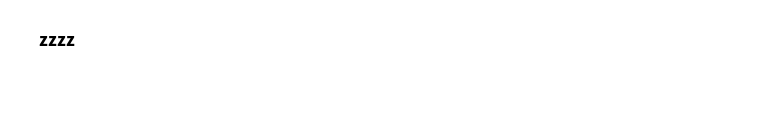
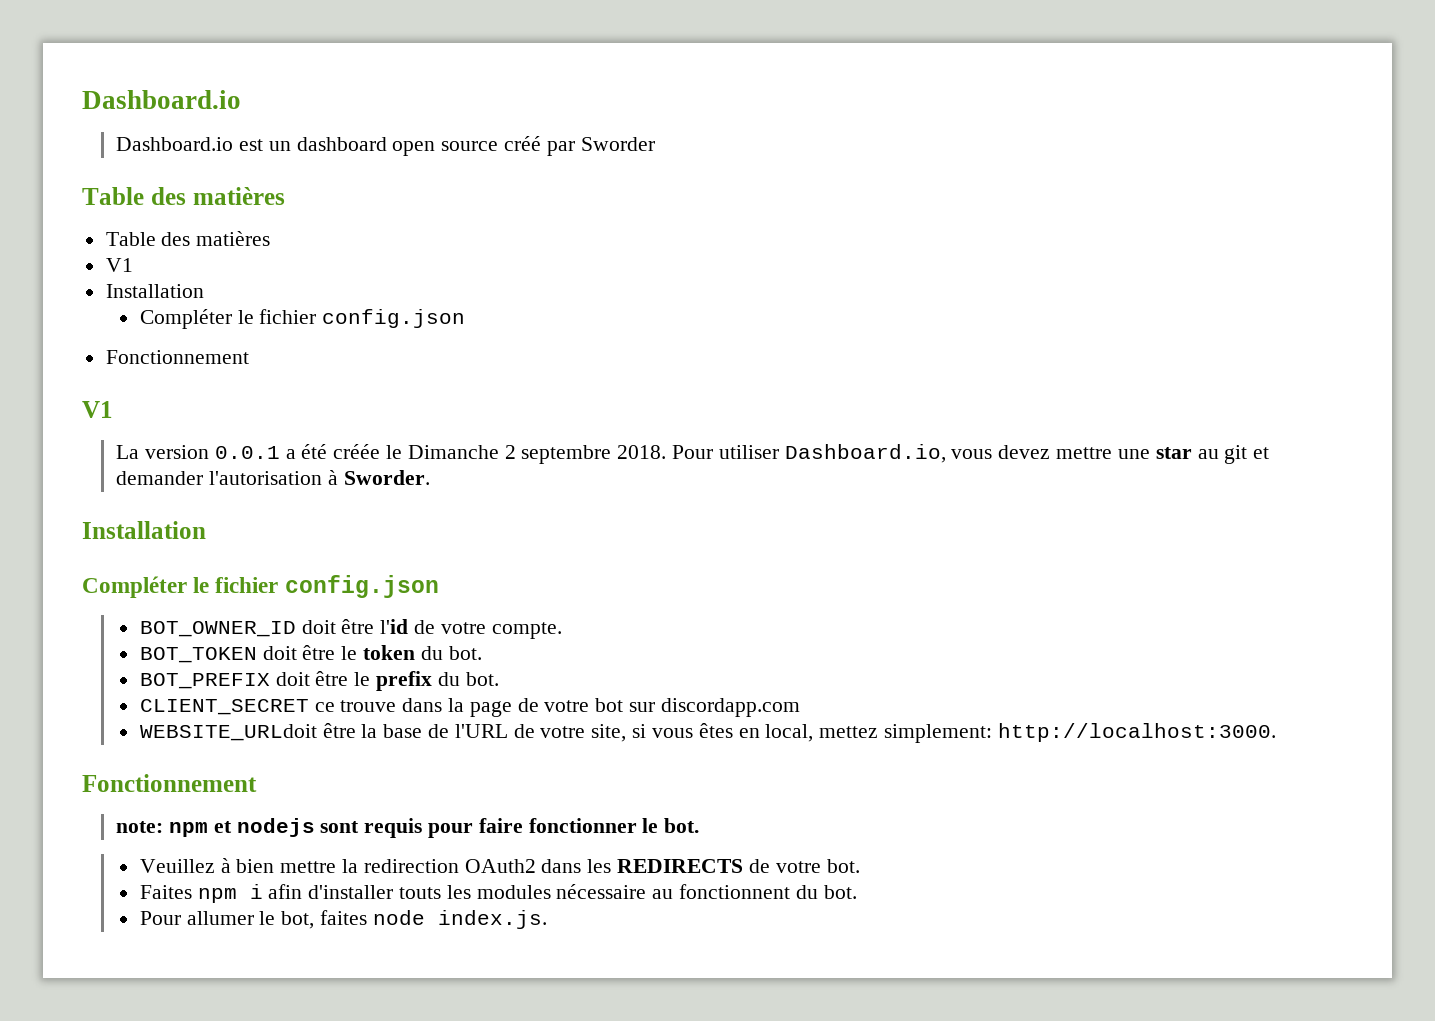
[39,36,75,46] zzzz -> [82,90,241,109] [116,136,655,156] [82,187,285,205] [105,231,271,246] [105,258,133,272] [105,284,204,298] [139,309,466,329] [105,350,249,364] [82,401,113,418] [116,444,1270,464] [116,470,430,485] [82,521,206,539] [82,575,439,598] [139,619,562,639] [139,645,482,663] [139,671,499,691] [139,698,800,717] [139,723,1276,743] [82,774,257,792] [116,818,700,838] [139,858,860,873] [139,884,857,903] [139,910,547,929] Dashboard.io // Dashboard.io est un dashboard open source créé par Sworder // Table des matières // Table des matières // V1 // Installation // Compléter le fichier config.json // Fonctionnement // V1 // La version 0.0.1 a été créée le Dimanche 2 septembre 2018. Pour utiliser Dashboard.io, vous devez mettre une star au git et demander l'autorisation à Sworder. // Installation // Compléter le fichier config.json // BOT_OWNER_ID doit être l'id de votre compte. // BOT_TOKEN doit être le token du bot. // BOT_PREFIX doit être le prefix du bot. // CLIENT_SECRET ce trouve dans la page de votre bot sur discordapp.com // WEBSITE_URLdoit être la base de l'URL de votre site, si vous êtes en local, mettez simplement: http://localhost:3000. // Fonctionnement // note: npm et nodejs sont requis pour faire fonctionner le bot. // Veuillez à bien mettre la redirection OAuth2 dans les REDIRECTS de votre bot. // Faites npm i afin d'installer touts les modules nécessaire au fonctionnent du bot. // Pour allumer le bot, faites node index.js.

